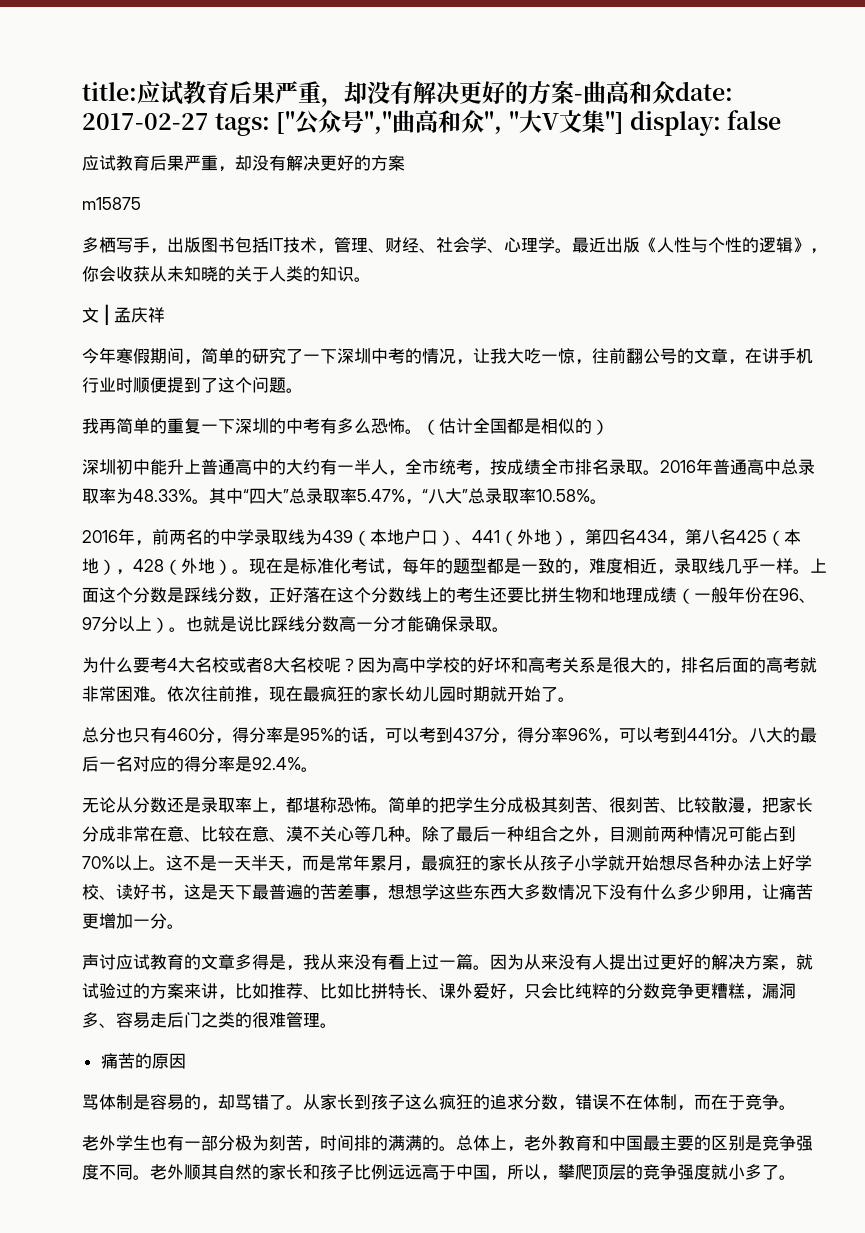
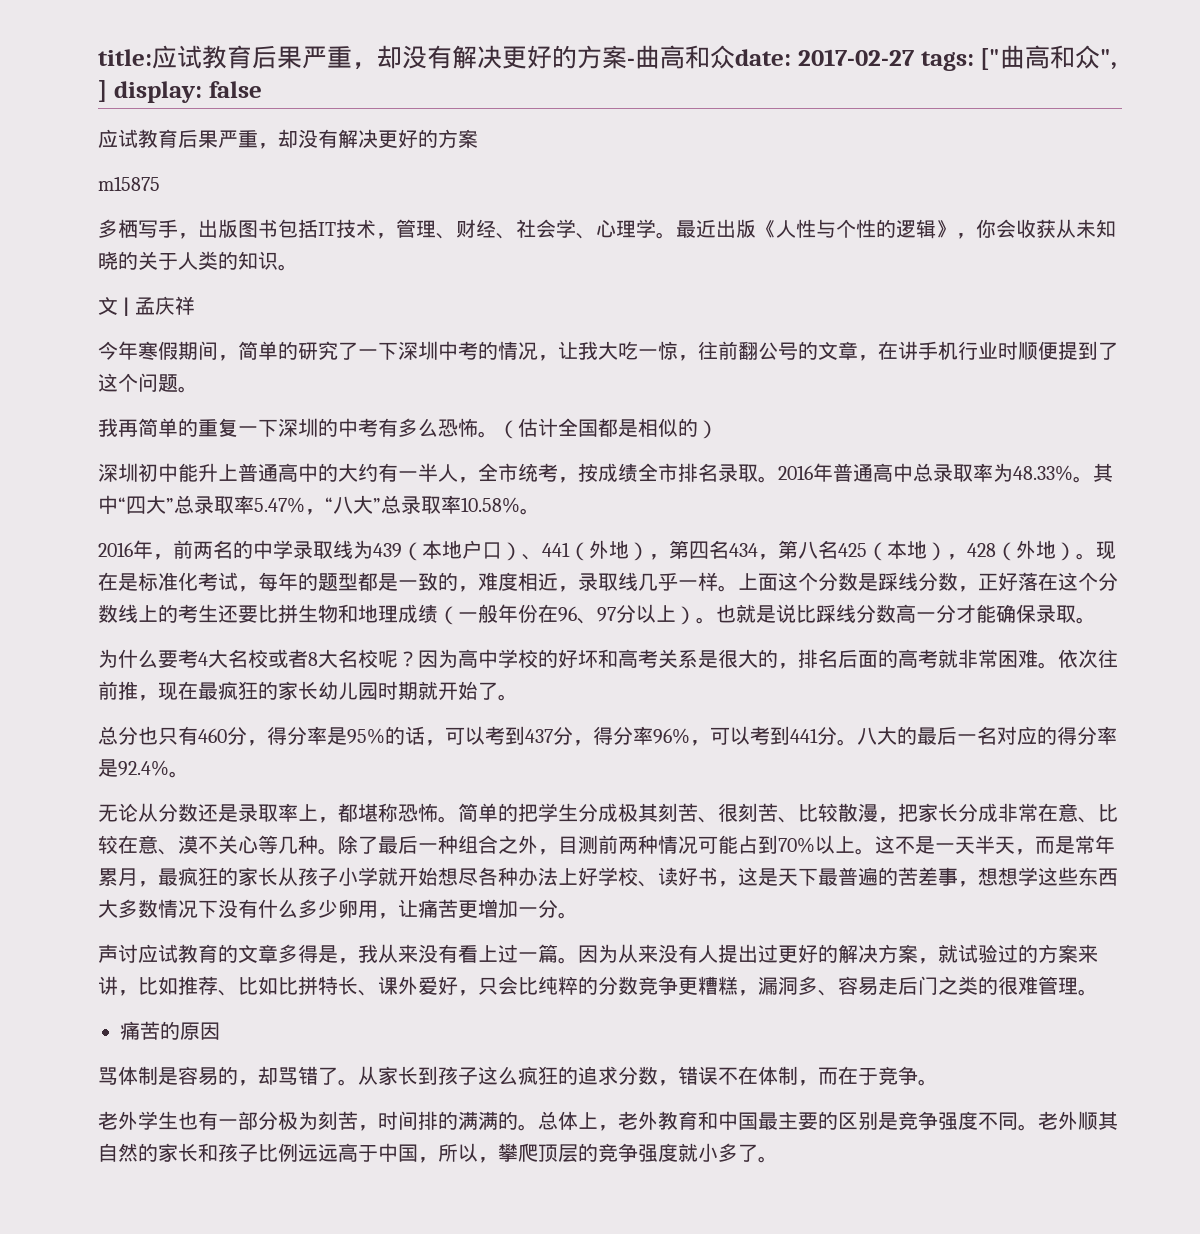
[295,110,393,135] 公众号"," -> (1001, 59) none
[508,110,624,134] "大V文集"] -> [98,80,107,102] ]

